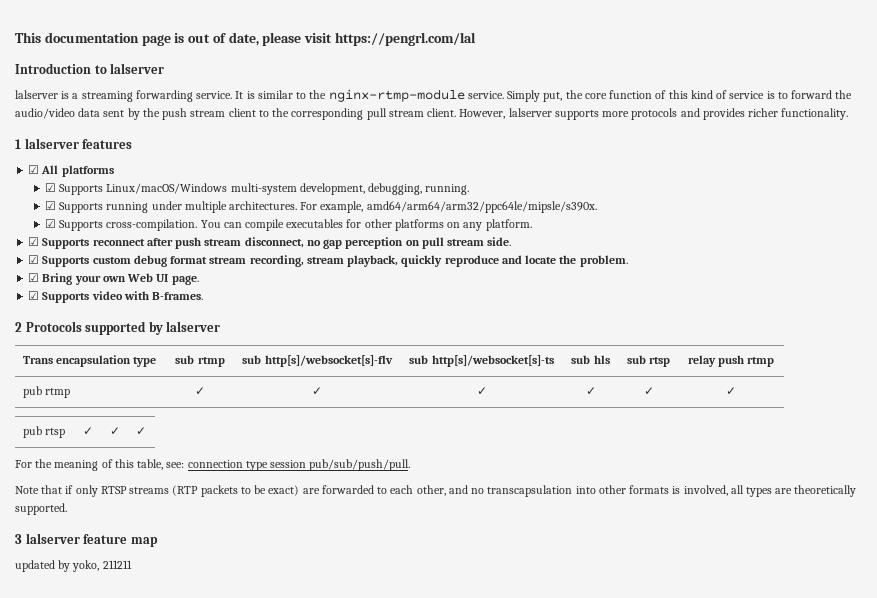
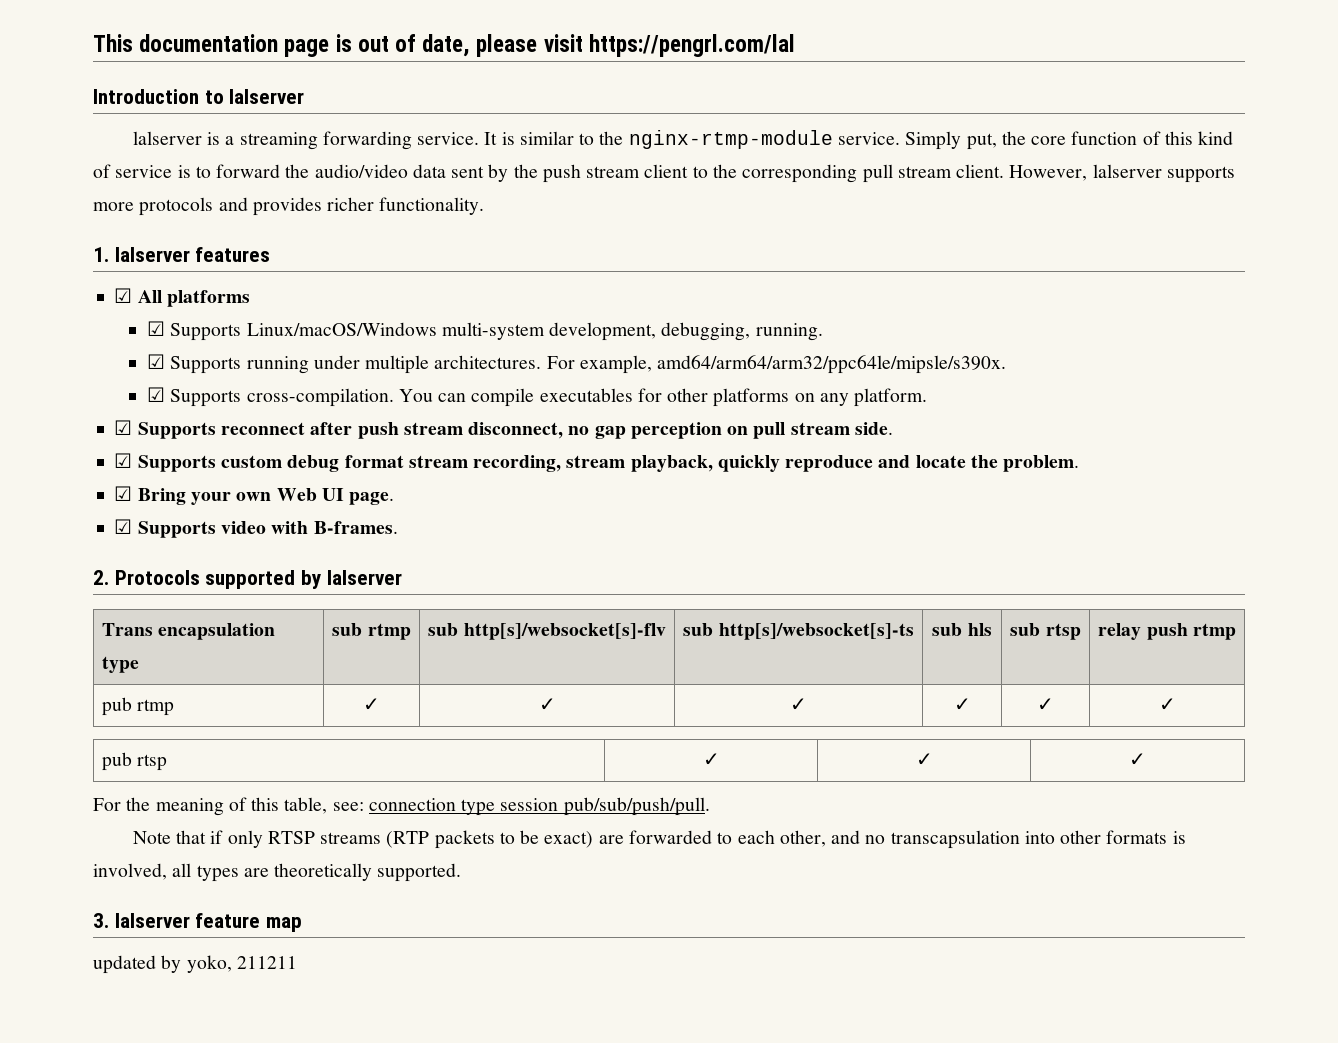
[15,139,21,149] 1 -> [93,247,109,262] 1.
[15,322,22,332] 2 -> [93,570,109,585] 2.
[15,534,22,544] 3 -> [93,913,109,928] 3.

